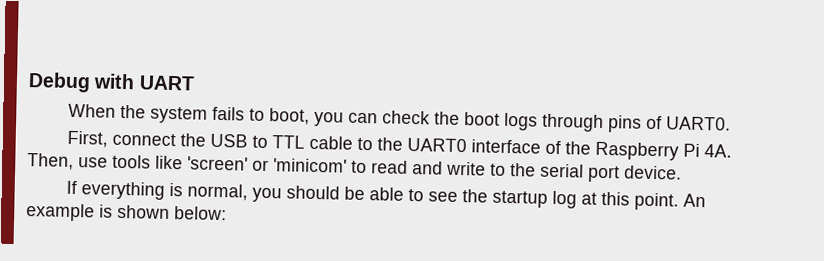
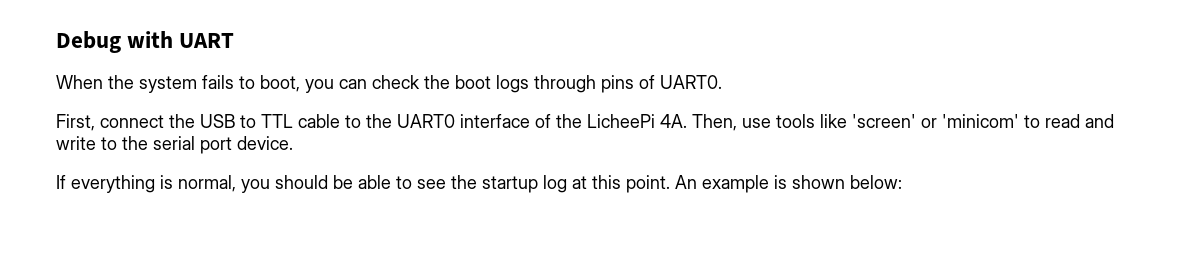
[595,141,701,161] Raspberry Pi -> [587,114,655,128] LicheePi

